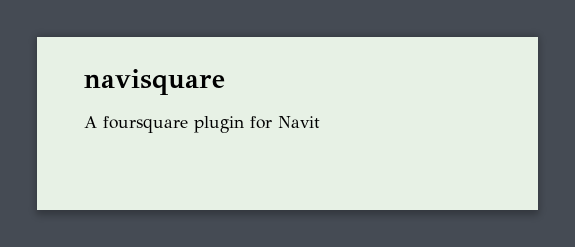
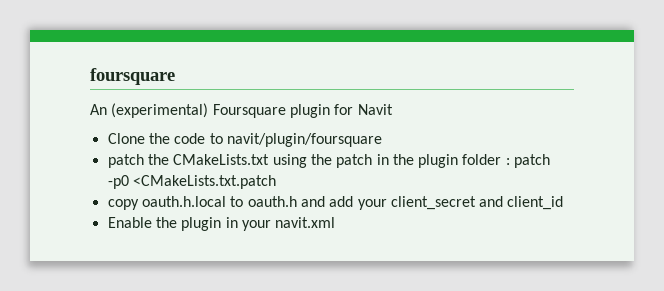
[84,69,225,95] [84,116,188,133] navisquare // A foursquare -> [90,68,175,85] [90,103,286,118] foursquare // An (experimental) Foursquare
(320, 122) none -> [107,133,382,147] [107,154,551,168] [107,175,276,189] [107,196,564,210] [107,217,336,231] // Clone the code to navit/plugin/foursquare // patch the CMakeLists.txt using the patch in the plugin folder : patch -p0 <CMakeLists.txt.patch // copy oauth.h.local to oauth.h and add your client_secret and client_id // Enable the plugin in your navit.xml

